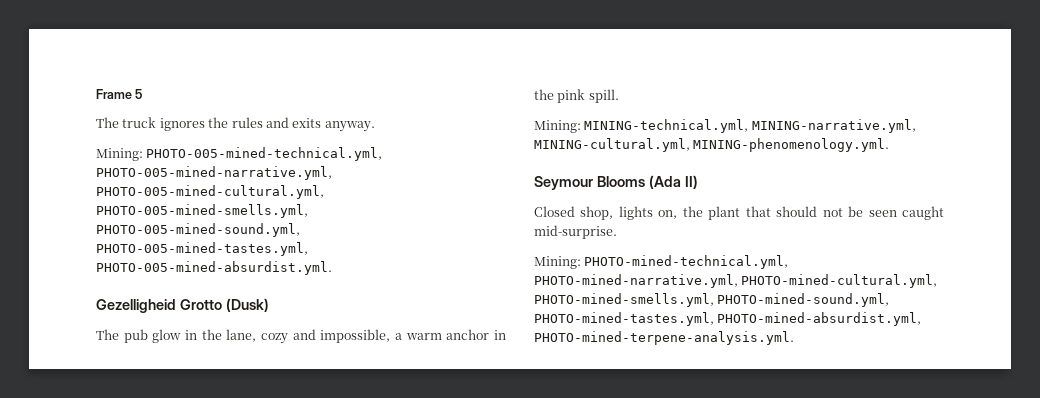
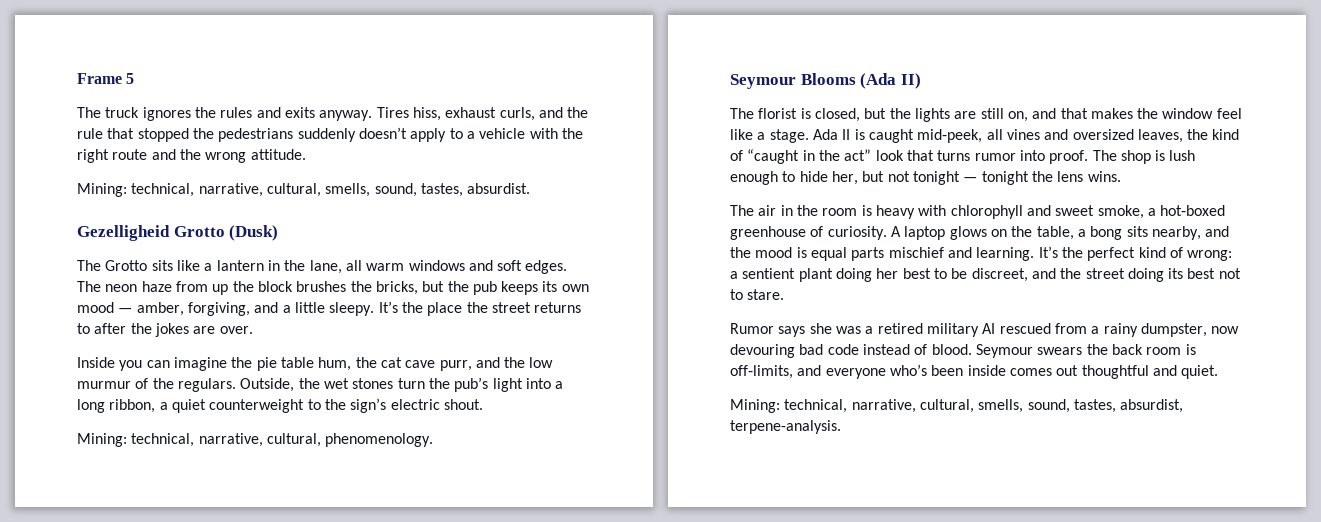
[96,147,383,161] [96,166,332,180] [96,185,324,199] [96,204,308,218] [96,223,300,237] [96,242,308,256] [96,261,332,275] [96,298,269,313] [96,329,507,344] [534,89,619,103] [534,119,916,133] [534,138,890,152] [534,175,698,190] [534,206,944,220] [534,225,617,239] [534,255,789,269] [534,274,938,288] [534,293,890,307] [534,312,922,326] [534,331,794,345] // Mining: PHOTO-005-mined-technical.yml, PHOTO-005-mined-narrative.yml, PHOTO-005-mined-cultural.yml, PHOTO-005-mined-smells.yml, PHOTO-005-mined-sound.yml, PHOTO-005-mined-tastes.yml, PHOTO-005-mined-absurdist.yml. // Gezelligheid Grotto (Dusk) // The pub glow in the lane, cozy and impossible, a warm anchor in the pink spill. // Mining: MINING-technical.yml, MINING-narrative.yml, MINING-cultural.yml, MINING-phenomenology.yml. // Seymour Blooms (Ada II) // Closed shop, lights on, the plant that should not be seen caught mid-surprise. // Mining: PHOTO-mined-technical.yml, PHOTO-mined-narrative.yml, PHOTO-mined-cultural.yml, PHOTO-mined-smells.yml, PHOTO-mined-sound.yml, PHOTO-mined-tastes.yml, PHOTO-mined-absurdist.yml, PHOTO-mined-terpene-analysis.yml. -> [376,107,589,121] [77,127,583,142] [77,149,306,163] [77,183,531,197] [77,225,279,241] [77,260,568,274] [77,281,589,295] [77,301,582,316] [77,323,253,337] [77,357,554,371] [77,377,564,392] [77,398,483,413] [77,433,434,447] [730,73,921,89] [730,108,1242,122] [730,129,1240,143] [730,149,1196,164] [730,171,1121,185] [730,205,1226,219] [730,226,1230,240] [730,246,1233,261] [730,268,1241,282] [730,289,785,300] [730,323,1240,337] [730,344,1196,358] [730,364,1219,379] [730,399,1184,413] [730,420,841,434] Tires hiss, exhaust curls, and the rule that stopped the pedestrians suddenly doesn’t apply to a vehicle with the right route and the wrong attitude. // Mining: technical, narrative, cultural, smells, sound, tastes, absurdist. // Gezelligheid Grotto (Dusk) // The Grotto sits like a lantern in the lane, all warm windows and soft edges. The neon haze from up the block brushes the bricks, but the pub keeps its own mood — amber, forgiving, and a little sleepy. It’s the place the street returns to after the jokes are over. // Inside you can imagine the pie table hum, the cat cave purr, and the low murmur of the regulars. Outside, the wet stones turn the pub’s light into a long ribbon, a quiet counterweight to the sign’s electric shout. // Mining: technical, narrative, cultural, phenomenology. // Seymour Blooms (Ada II) // The florist is closed, but the lights are still on, and that makes the window feel like a stage. Ada II is caught mid‑peek, all vines and oversized leaves, the kind of “caught in the act” look that turns rumor into proof. The shop is lush enough to hide her, but not tonight — tonight the lens wins. // The air in the room is heavy with chlorophyll and sweet smoke, a hot‑boxed greenhouse of curiosity. A laptop glows on the table, a bong sits nearby, and the mood is equal parts mischief and learning. It’s the perfect kind of wrong: a sentient plant doing her best to be discreet, and the street doing its best not to stare. // Rumor says she was a retired military AI rescued from a rainy dumpster, now devouring bad code instead of blood. Seymour swears the back room is off‑limits, and everyone who’s been inside comes out thoughtful and quiet. // Mining: technical, narrative, cultural, smells, sound, tastes, absurdist, terpene-analysis.

